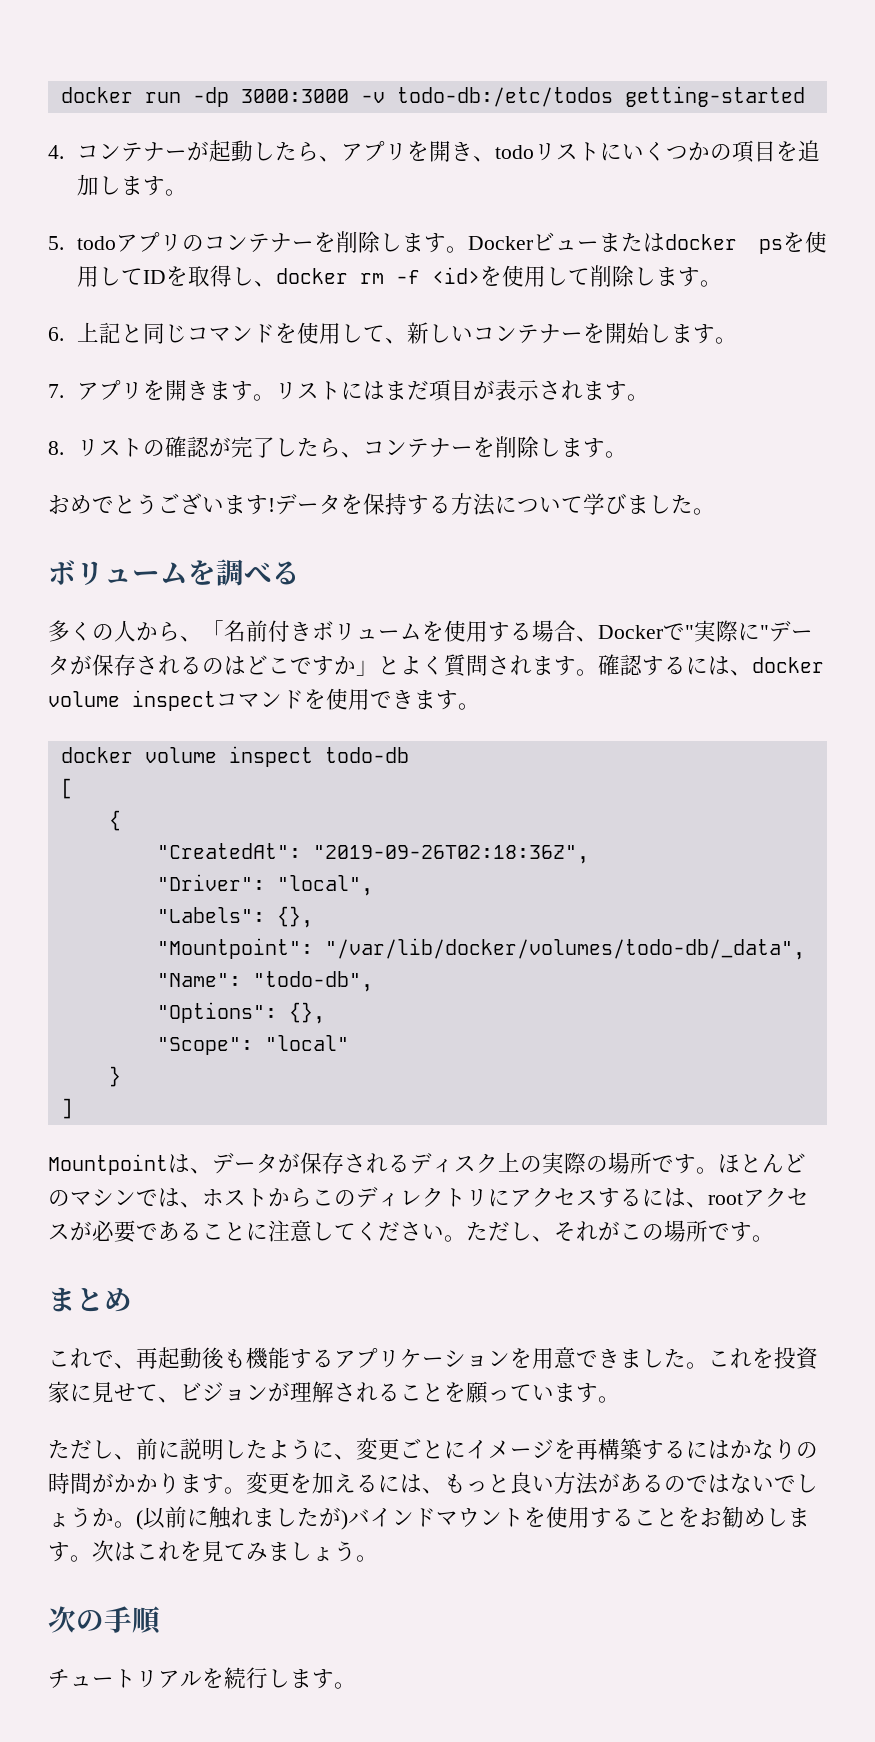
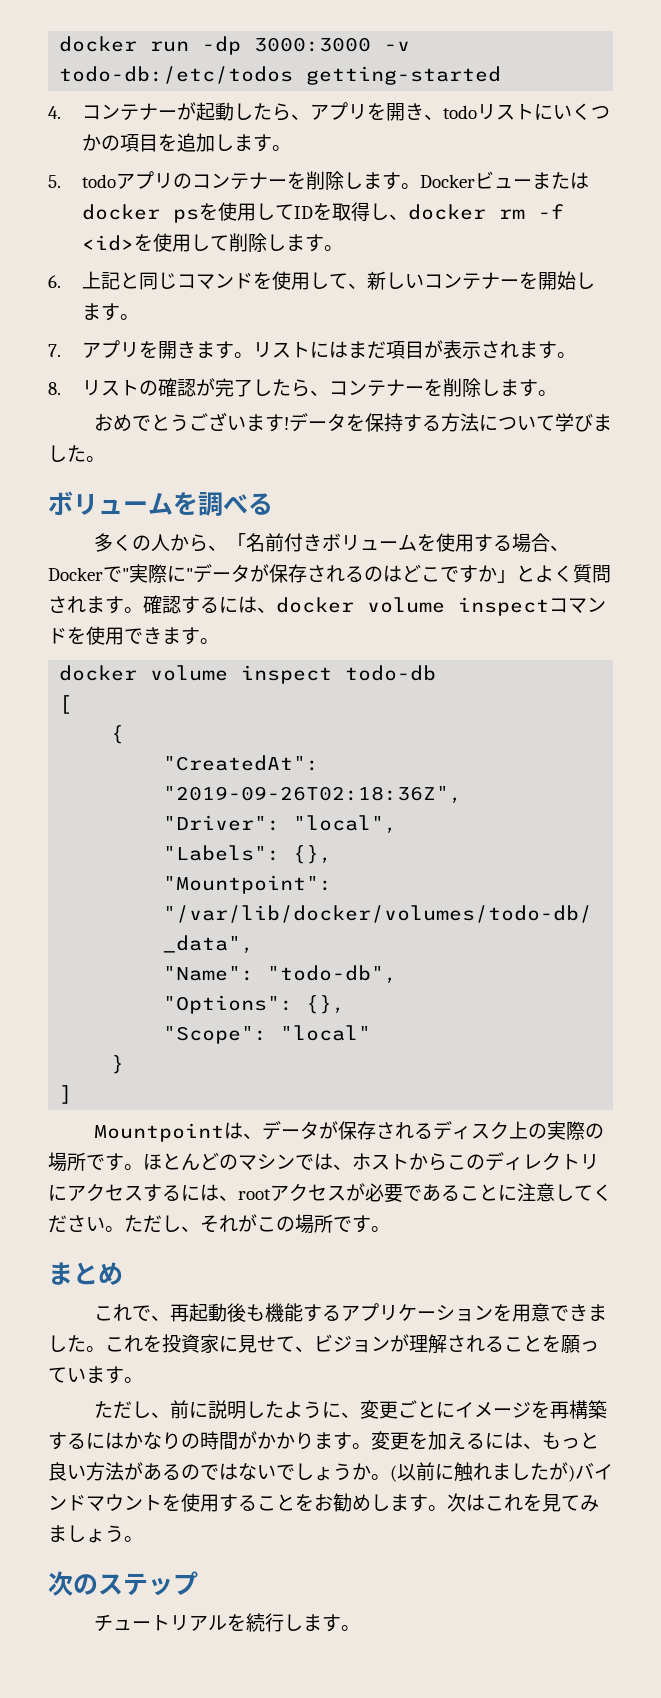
[104,1606,161,1634] 手順 -> [98,1571,198,1596] ステップ

